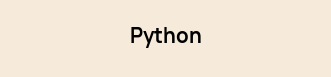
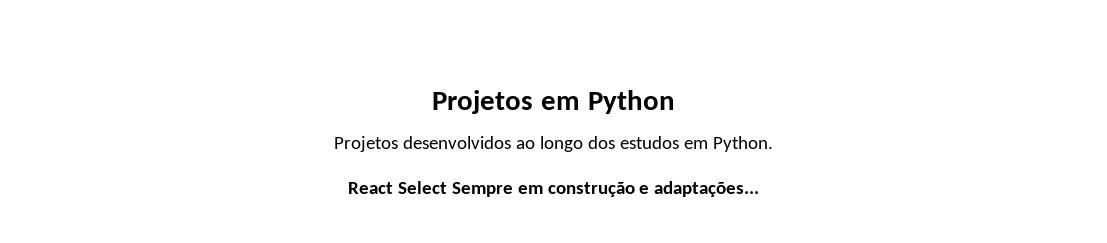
(129, 37) none -> [432,90,580,114] Projetos em
(202, 37) none -> [334,136,773,152] [347,181,760,197] // Projetos desenvolvidos ao longo dos estudos em Python. // React Select Sempre em construção e adaptações...

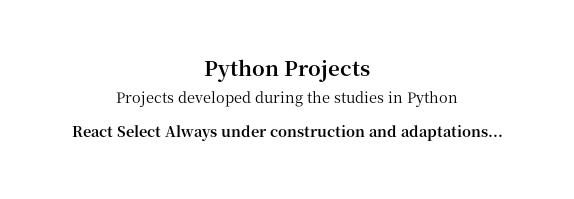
[432,90,675,114] [334,136,773,152] [347,181,760,197] Projetos em Python // Projetos desenvolvidos ao longo dos estudos em Python. // React Select Sempre em construção e adaptações... -> [203,59,371,82] [116,91,458,107] [71,125,503,141] Python Projects // Projects developed during the studies in Python // React Select Always under construction and adaptations...

